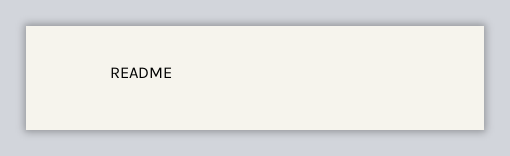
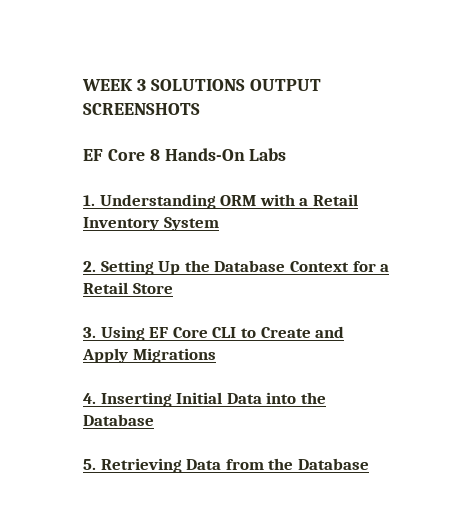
[110,67,172,78] README -> [82,79,321,91] [83,103,200,115] [83,148,287,161] [83,194,358,209] [83,217,219,231] [83,260,390,275] [83,282,173,294] [83,326,345,341] [82,348,216,363] [83,392,326,407] [83,414,154,426] [83,458,369,473] WEEK 3 SOLUTIONS OUTPUT SCREENSHOTS // EF Core 8 Hands-On Labs // 1. Understanding ORM with a Retail Inventory System // 2. Setting Up the Database Context for a Retail Store // 3. Using EF Core CLI to Create and Apply Migrations // 4. Inserting Initial Data into the Database // 5. Retrieving Data from the Database

